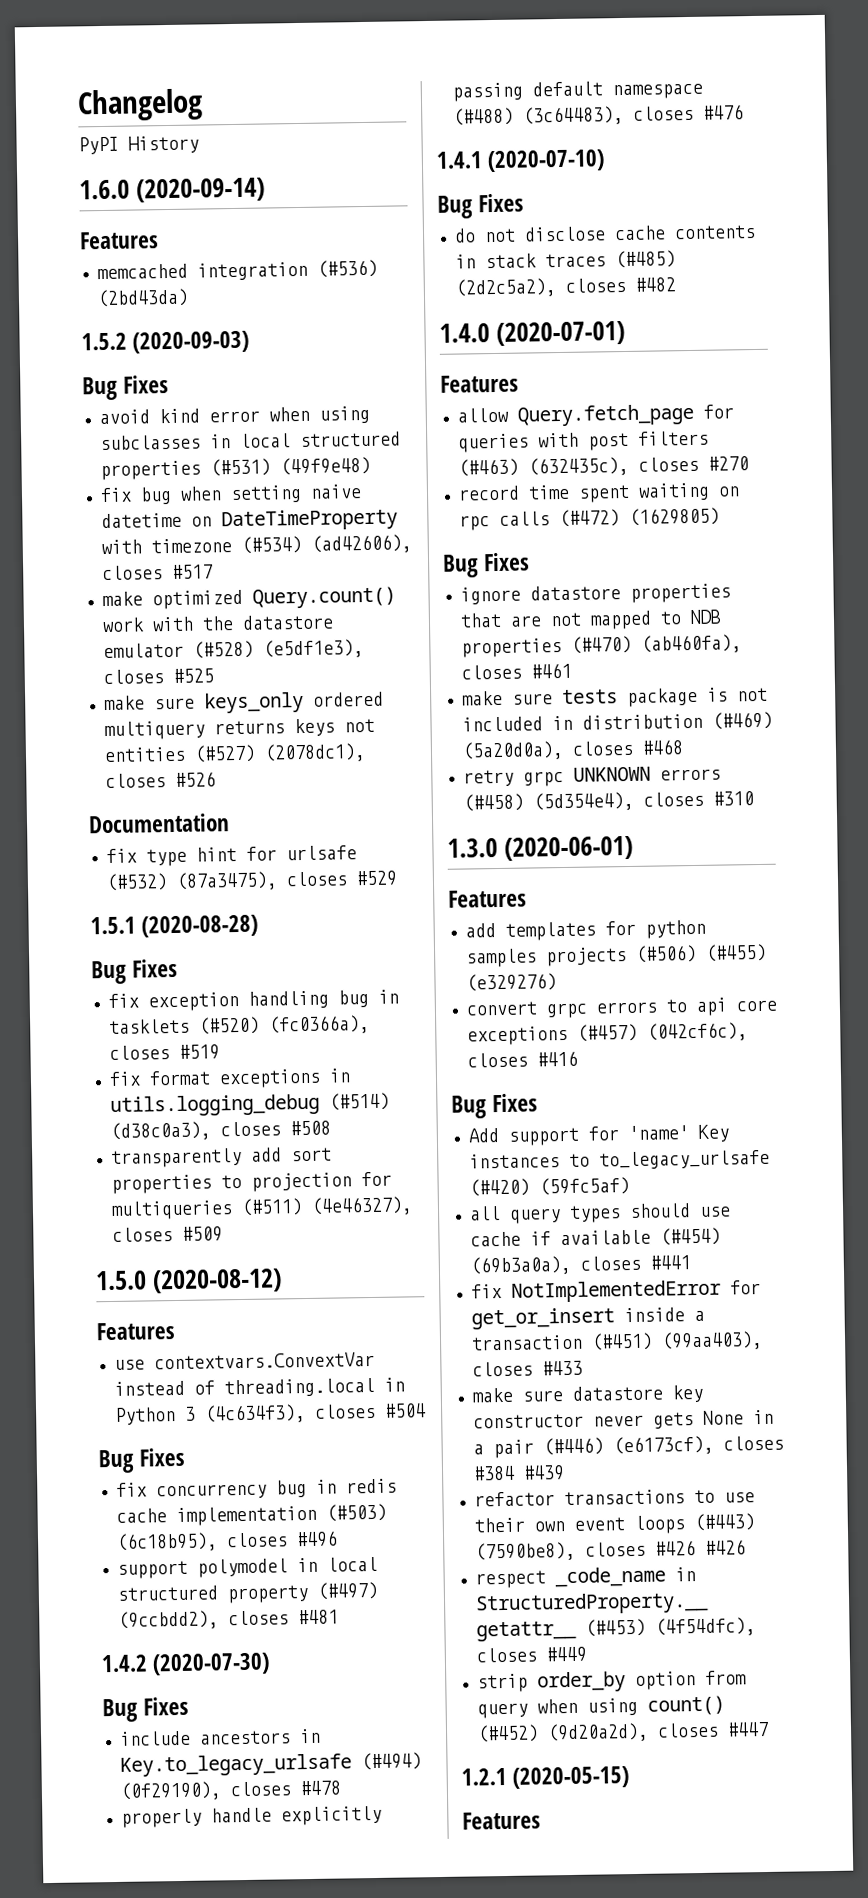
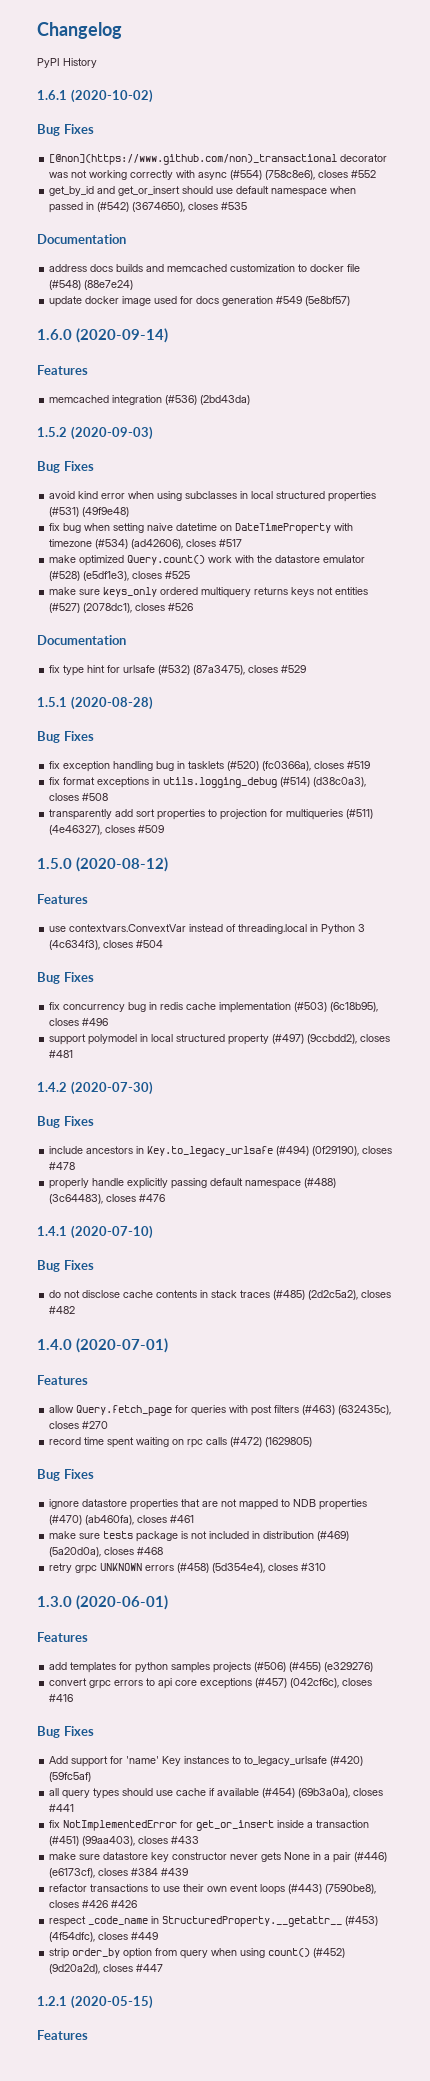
(199, 144) none -> [37,89,153,103] [37,124,94,136] [49,154,388,165] [49,170,377,180] [49,186,357,197] [49,202,248,213] [37,234,126,244] [49,264,361,272] [49,280,134,290] [49,296,351,307] // 1.6.1 (2020-10-02) // Bug Fixes // [@non](https://www.github.com/non)_transactional decorator was not working correctly with async (#554) (758c8e6), closes #552 // get_by_id and get_or_insert should use default namespace when passed in (#542) (3674650), closes #535 // Documentation // address docs builds and memcached customization to docker file (#548) (88e7e24) // update docker image used for docs generation #549 (5e8bf57)

